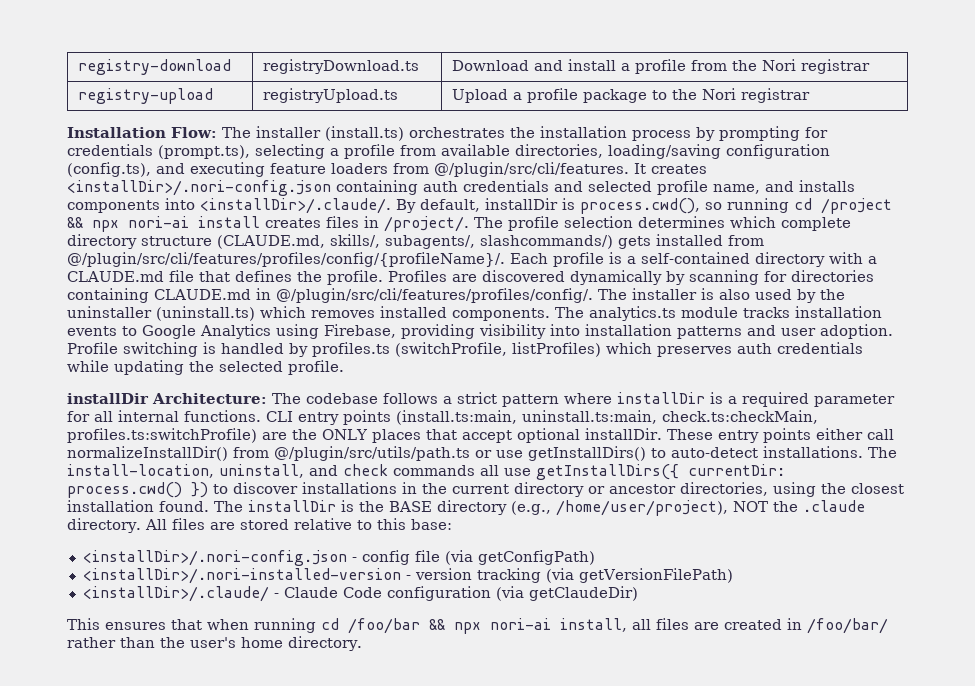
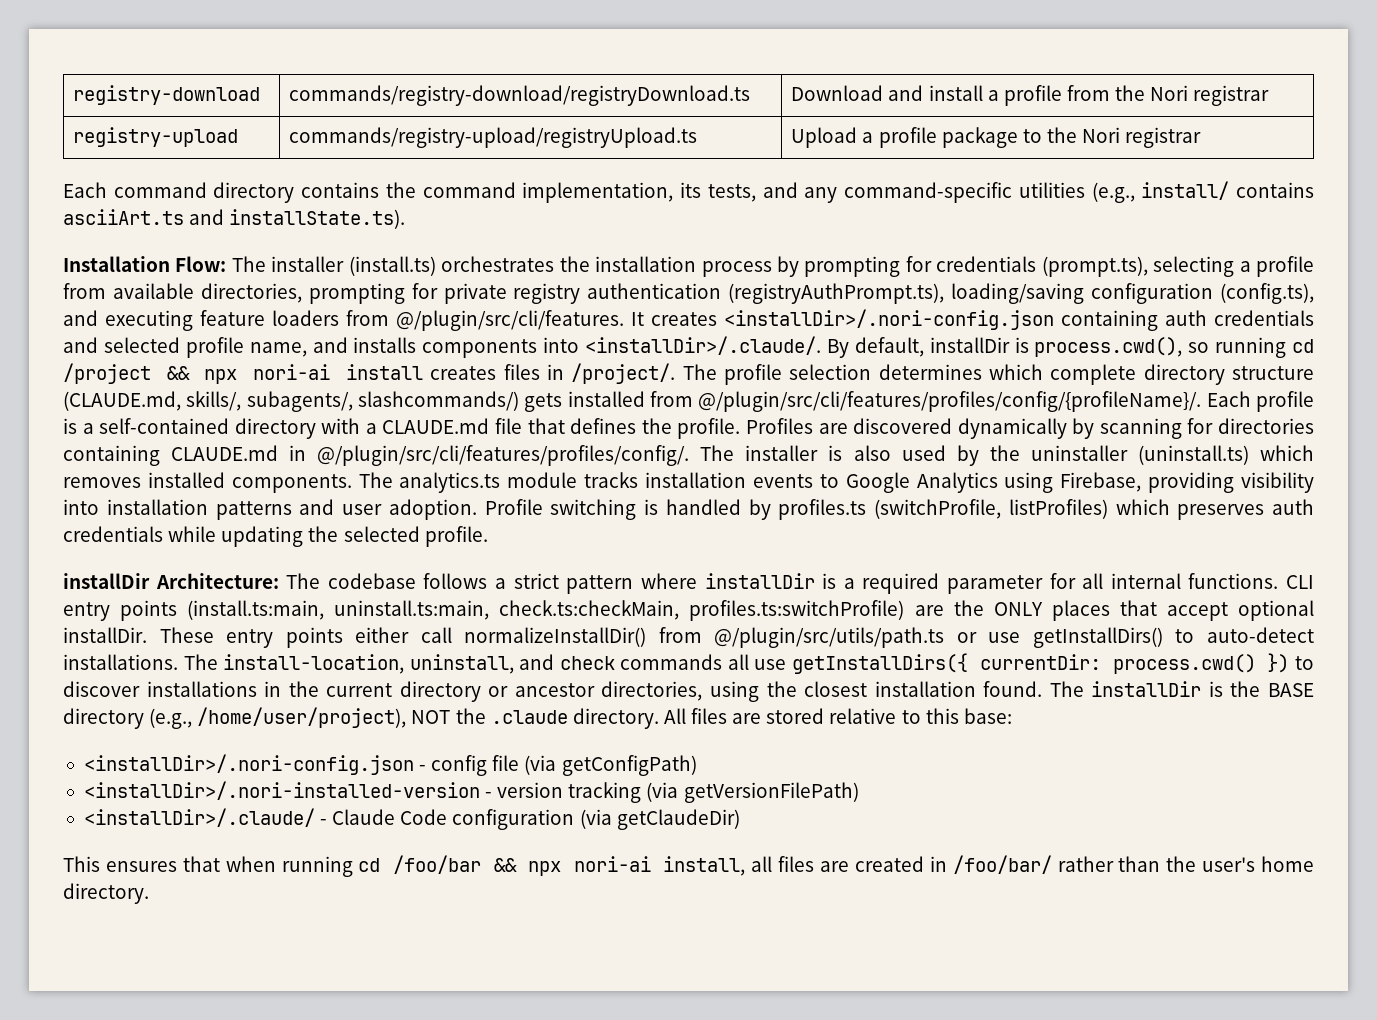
[263,59,420,74] registryDownload.ts -> [289,85,751,106] commands/registry-download/registryDownload.ts
[263,88,399,103] registryUpload.ts -> [289,127,698,148] commands/registry-upload/registryUpload.ts
(811, 95) none -> [63,181,1315,203] [63,209,406,229] // Each command directory contains the command implementation, its tests, and any command-specific utilities (e.g., install/ contains asciiArt.ts and installState.ts).
(603, 151) none -> [308,283,945,304] prompting for private registry authentication (registryAuthPrompt.ts),

